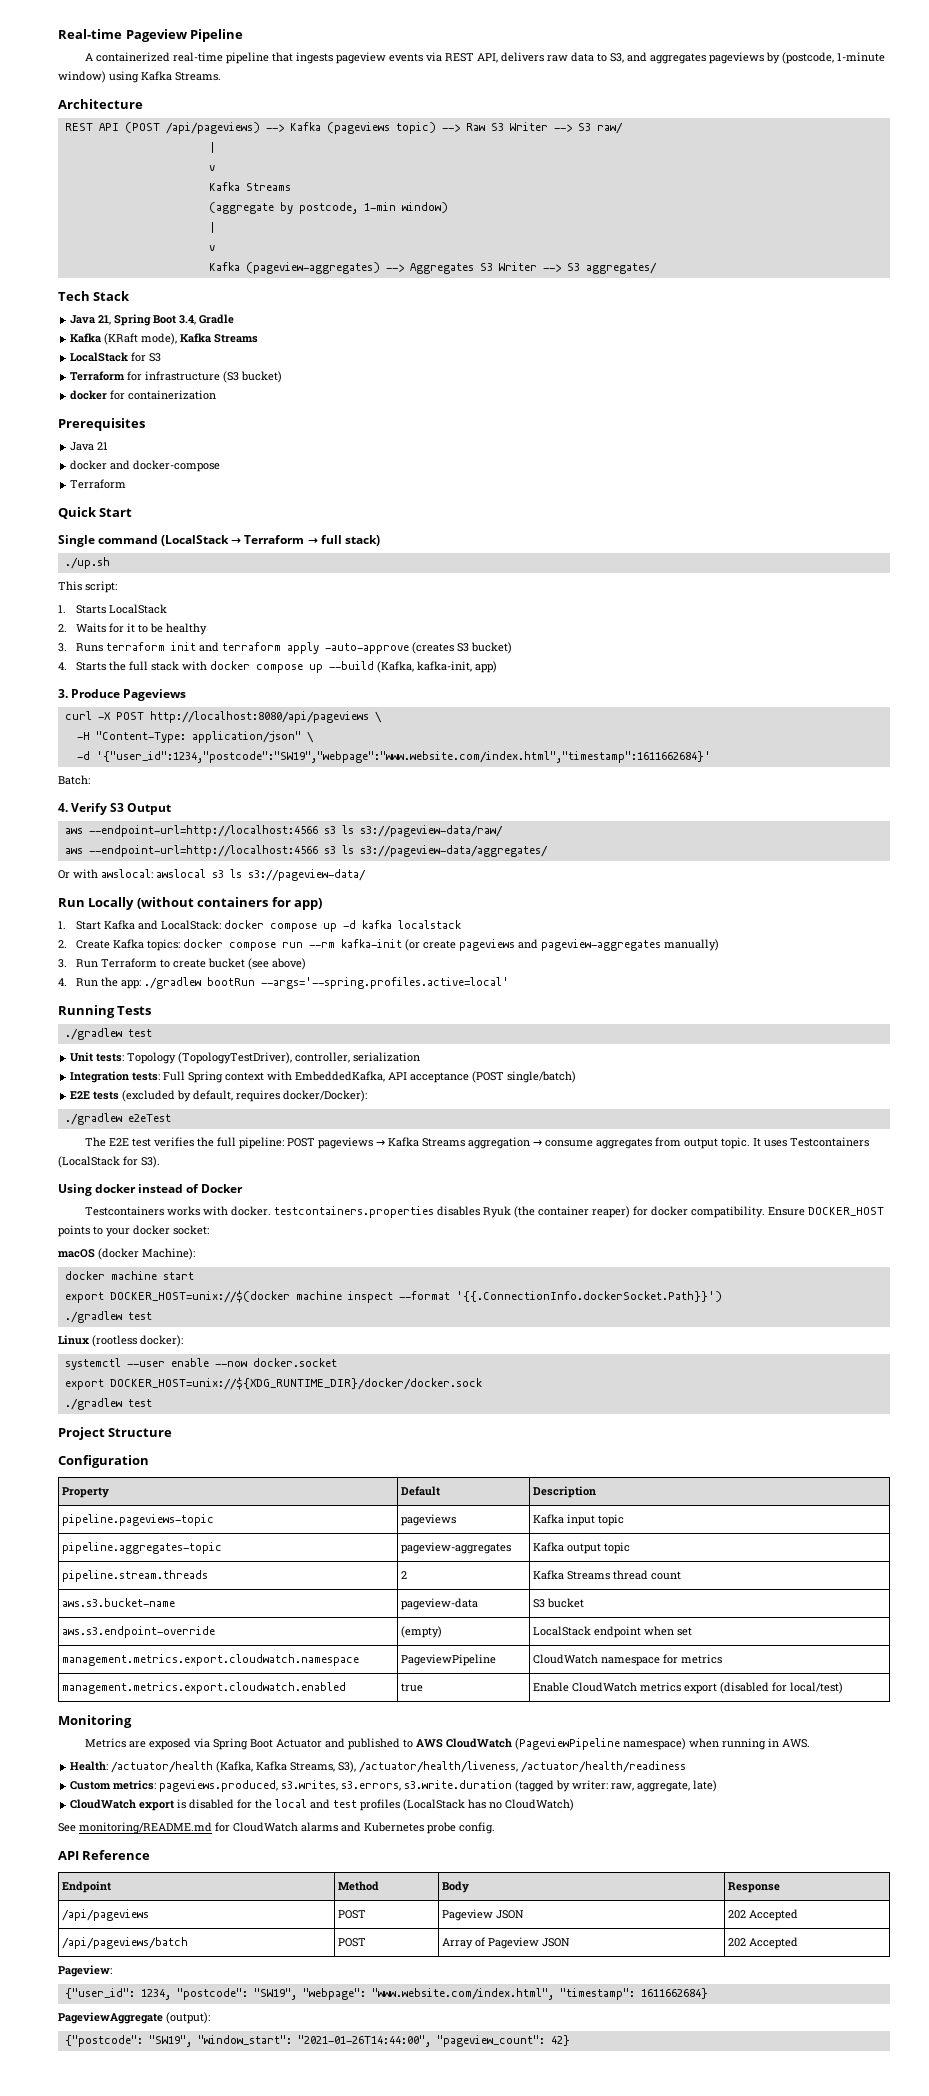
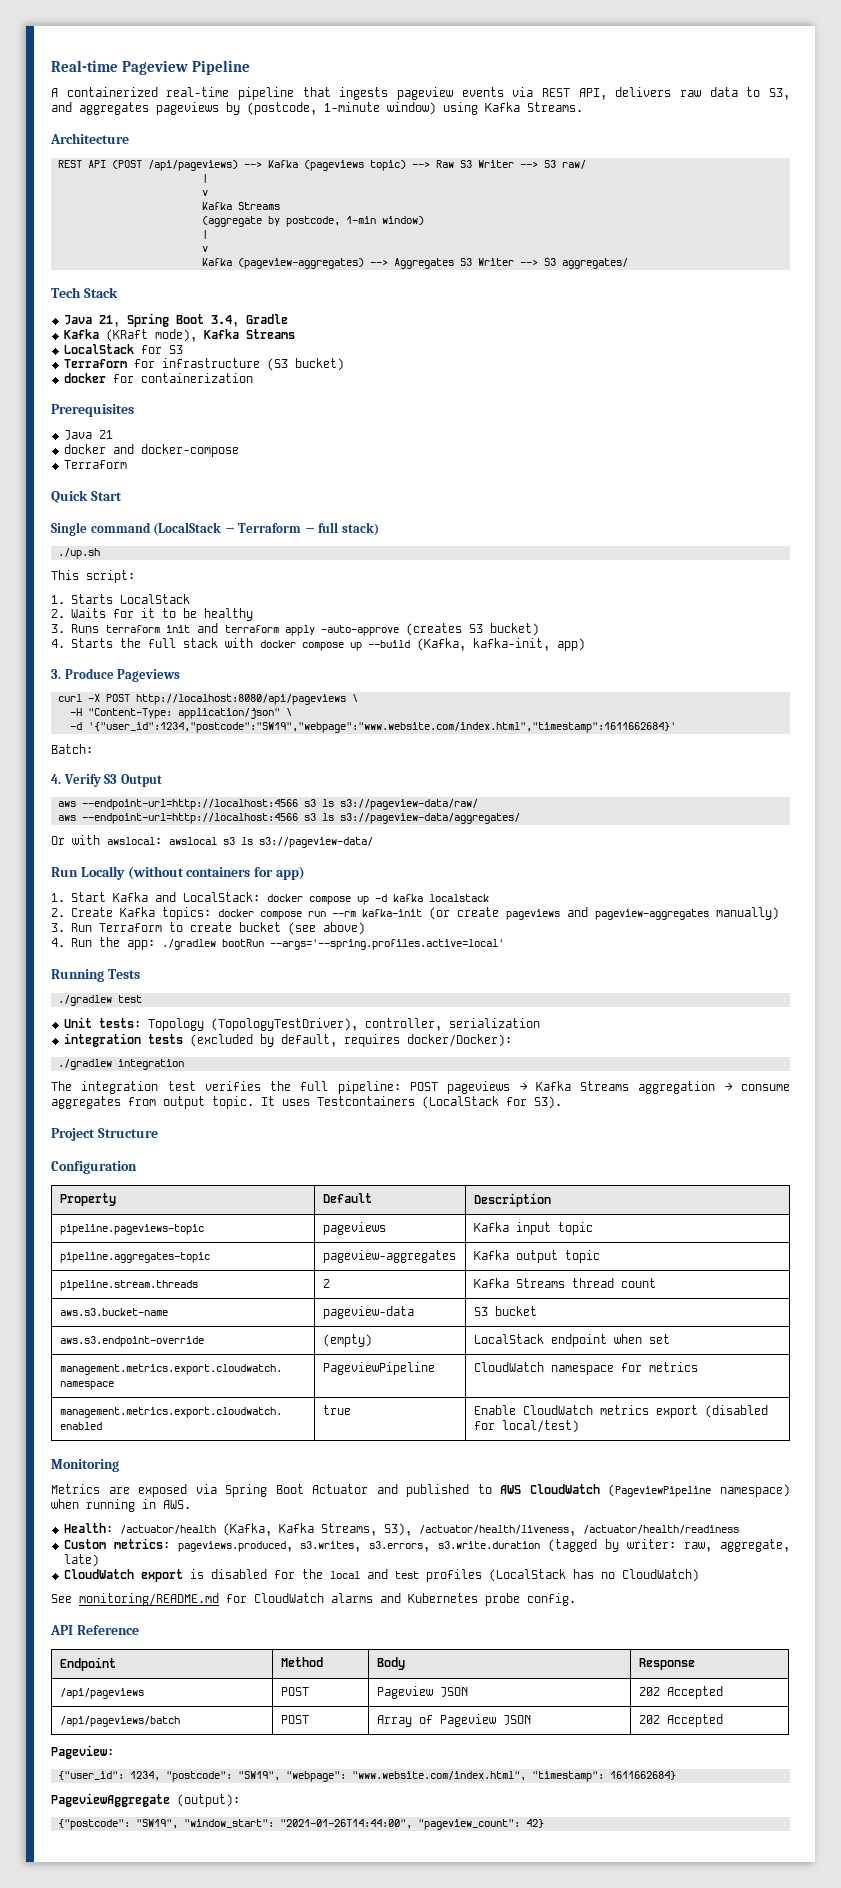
[70,1071,577,1083] [70,1091,91,1099] Integration tests: Full Spring context with EmbeddedKafka, API acceptance (POST single/batch) // E2E -> [63,1033,141,1047] integration
[127,1114,171,1122] e2eTest -> [117,1059,184,1070] integration
[108,1138,129,1146] E2E -> [81,1081,159,1094] integration
[58,1184,244,1196] [84,1206,884,1218] [58,1225,209,1237] [58,1248,195,1260] [64,1271,194,1280] [64,1290,722,1303] [64,1311,152,1323] [58,1335,183,1347] [64,1358,337,1370] [64,1377,482,1390] [64,1398,152,1410] // Using docker instead of Docker // Testcontainers works with docker. testcontainers.properties disables Ryuk (the container reaper) for docker compatibility. Ensure DOCKER_HOST points to your docker socket: // macOS (docker Machine): // docker machine start // export DOCKER_HOST=unix://$(docker machine inspect --format '{{.ConnectionInfo.dockerSocket.Path}}') // ./gradlew test // Linux (rootless docker): // systemctl --user enable --now docker.socket // export DOCKER_HOST=unix://${XDG_RUNTIME_DIR}/docker/docker.sock // ./gradlew test -> (562, 1102) none

